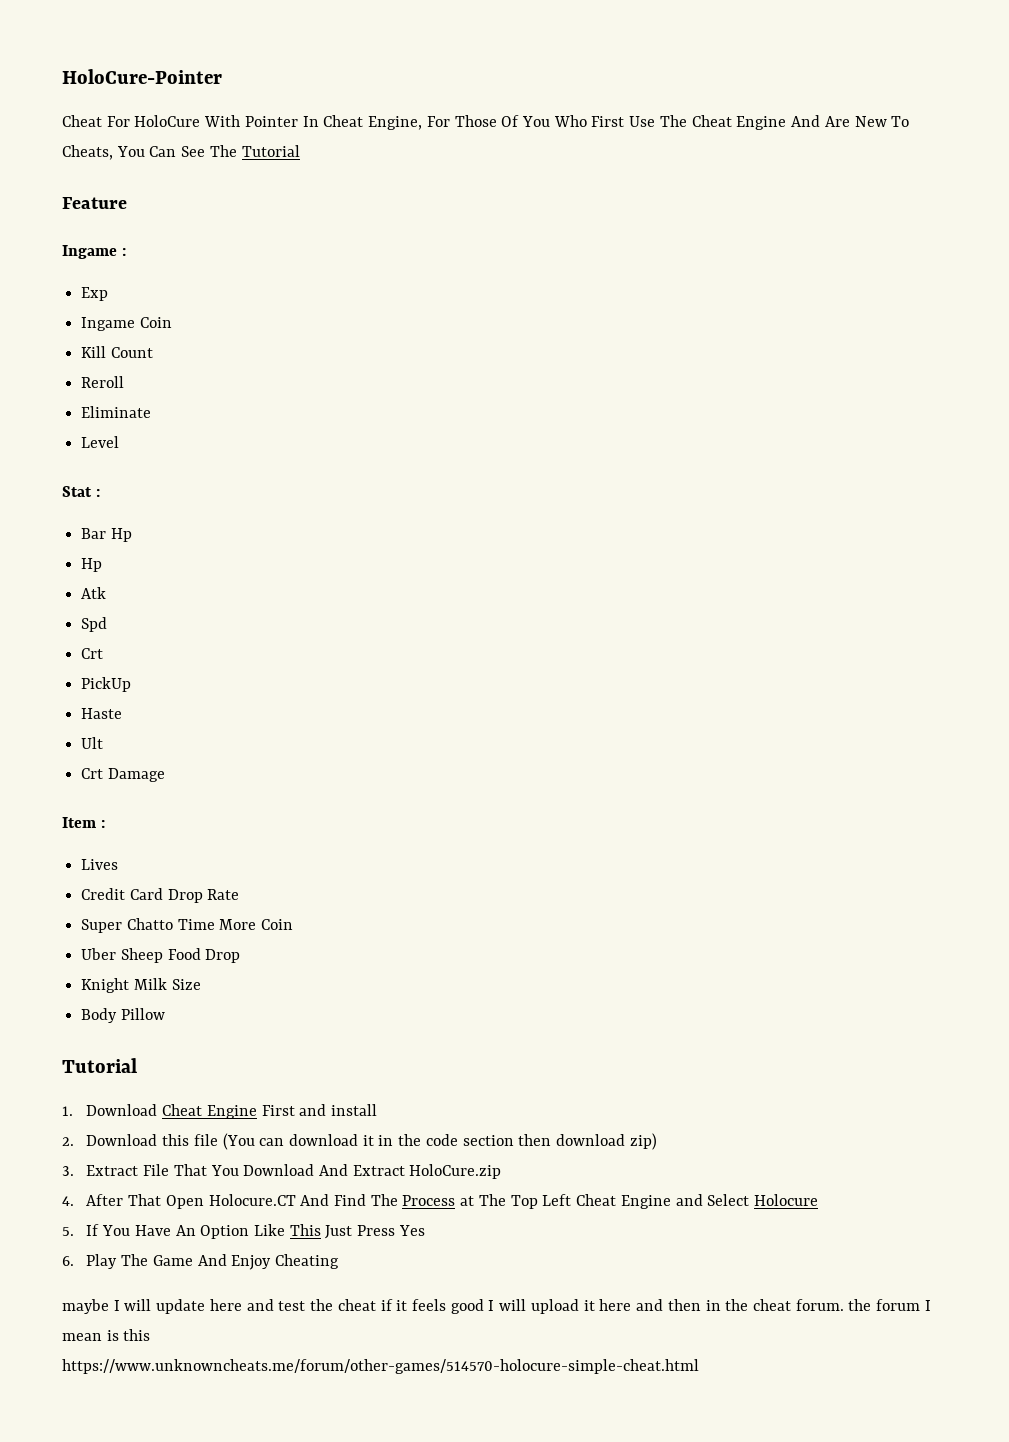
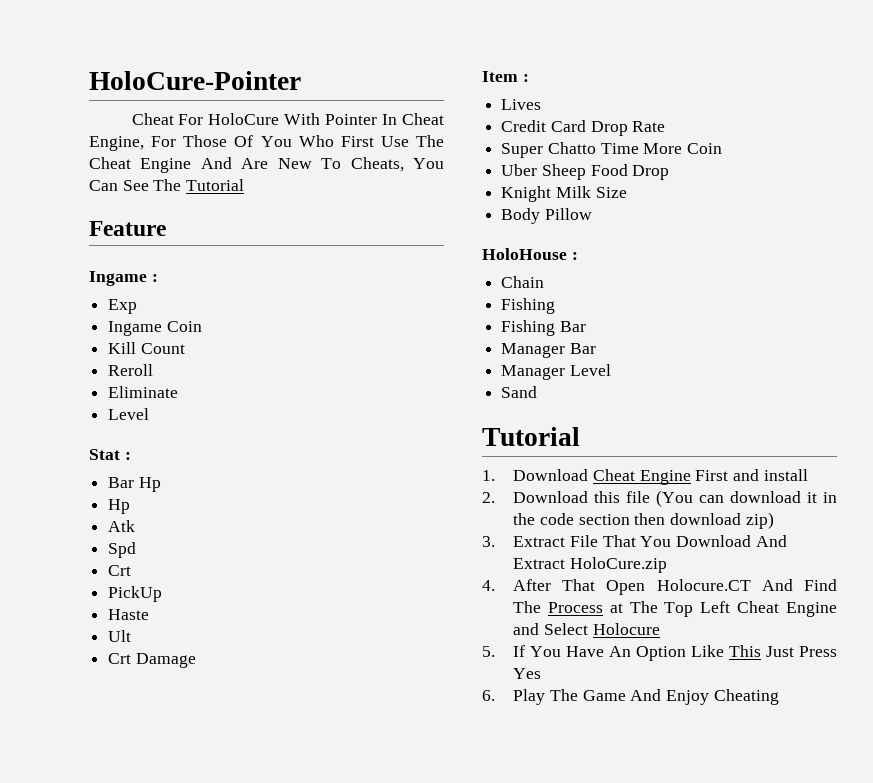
(165, 1014) none -> [482,248,578,260] [501,276,545,288] [501,298,556,314] [501,320,586,336] [501,343,596,358] [501,364,611,380] [501,386,538,398] // HoloHouse : // Chain // Fishing // Fishing Bar // Manager Bar // Manager Level // Sand
[62,1299,931,1314] [62,1329,151,1341] [62,1359,699,1374] // maybe I will update here and test the cheat if it feels good I will upload it here and then in the cheat forum. the forum I mean is this // https://www.unknowncheats.me/forum/other-games/514570-holocure-simple-cheat.html -> (779, 697) none

